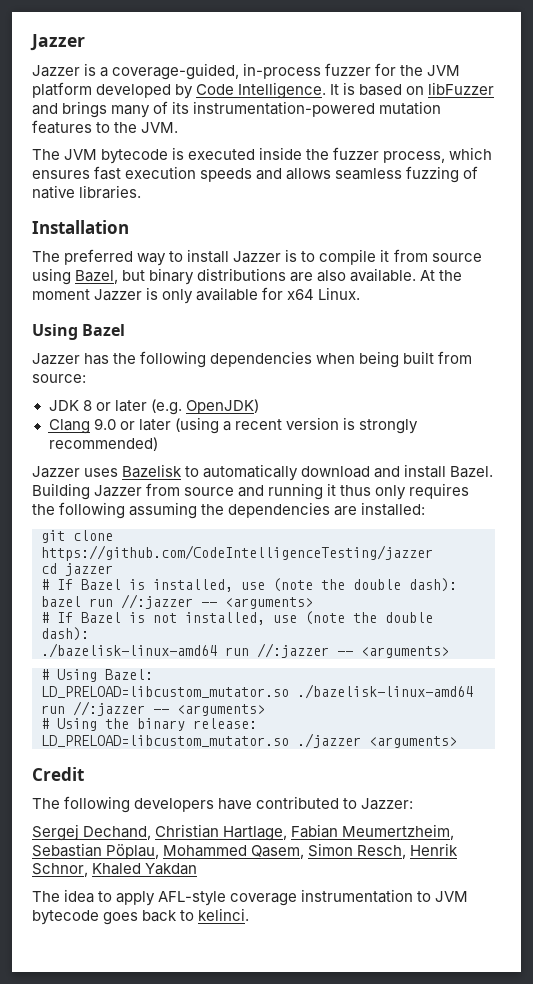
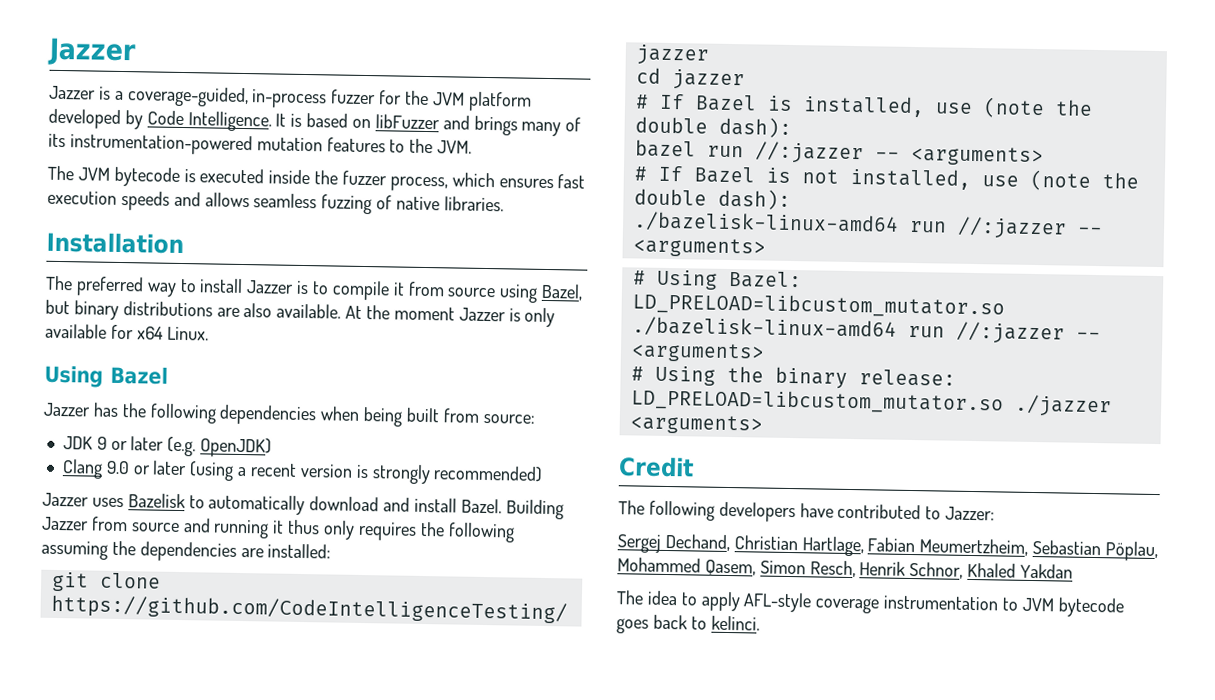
[82,400,92,411] 8 -> [96,436,107,450] 9

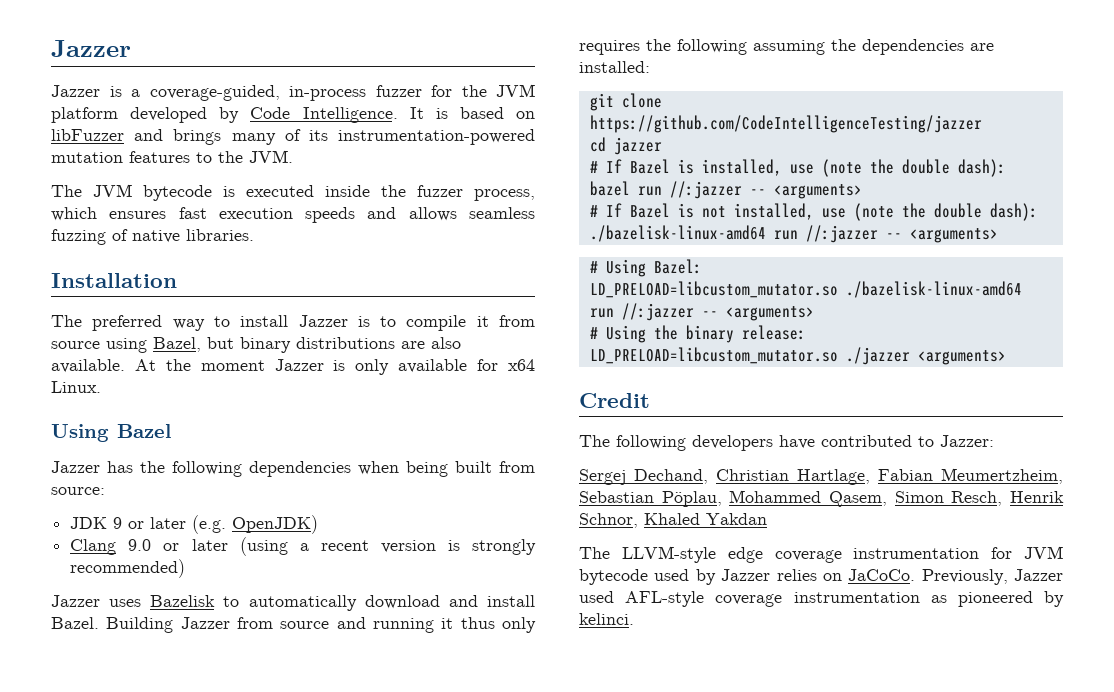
[646,590,1124,618] [616,614,707,634] idea to apply AFL-style coverage instrumentation to JVM bytecode goes back to -> [621,546,1063,563] [579,569,1063,585] [579,591,1064,607] LLVM-style edge coverage instrumentation for JVM bytecode used by Jazzer relies on JaCoCo. Previously, Jazzer used AFL-style coverage instrumentation as pioneered by

